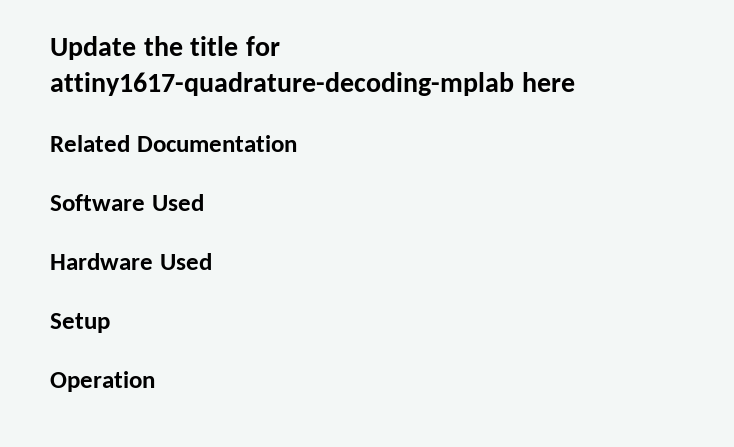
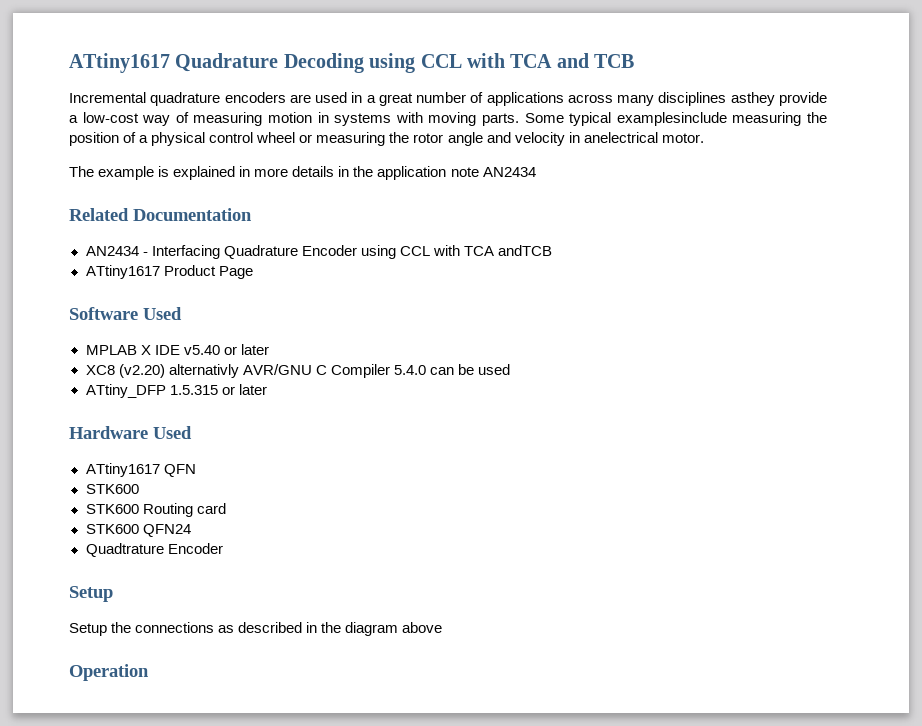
[50,36,280,60] [50,72,575,96] [50,135,297,152] [50,194,204,211] [50,253,212,270] [50,313,110,333] Update the title for attiny1617-quadrature-decoding-mplab here // Related Documentation // Software Used // Hardware Used // Setup -> [69,53,635,73] [69,92,827,106] [69,112,828,126] [69,132,704,146] [69,166,536,180] [69,208,252,221] [85,245,552,259] [85,265,253,279] [69,307,182,320] [85,344,269,355] [85,364,510,378] [85,384,267,398] [69,426,192,439] [85,463,196,477] [85,484,139,494] [85,503,226,517] [85,524,191,537] [85,543,223,557] [69,586,113,602] [69,622,443,636] ATtiny1617 Quadrature Decoding using CCL with TCA and TCB // Incremental quadrature encoders are used in a great number of applications across many disciplines asthey provide a low-cost way of measuring motion in systems with moving parts. Some typical examplesinclude measuring the position of a physical control wheel or measuring the rotor angle and velocity in anelectrical motor. // The example is explained in more details in the application note AN2434 // Related Documentation // AN2434 - Interfacing Quadrature Encoder using CCL with TCA andTCB // ATtiny1617 Product Page // Software Used // MPLAB X IDE v5.40 or later // XC8 (v2.20) alternativly AVR/GNU C Compiler 5.4.0 can be used // ATtiny_DFP 1.5.315 or later // Hardware Used // ATtiny1617 QFN // STK600 // STK600 Routing card // STK600 QFN24 // Quadtrature Encoder // Setup // Setup the connections as described in the diagram above

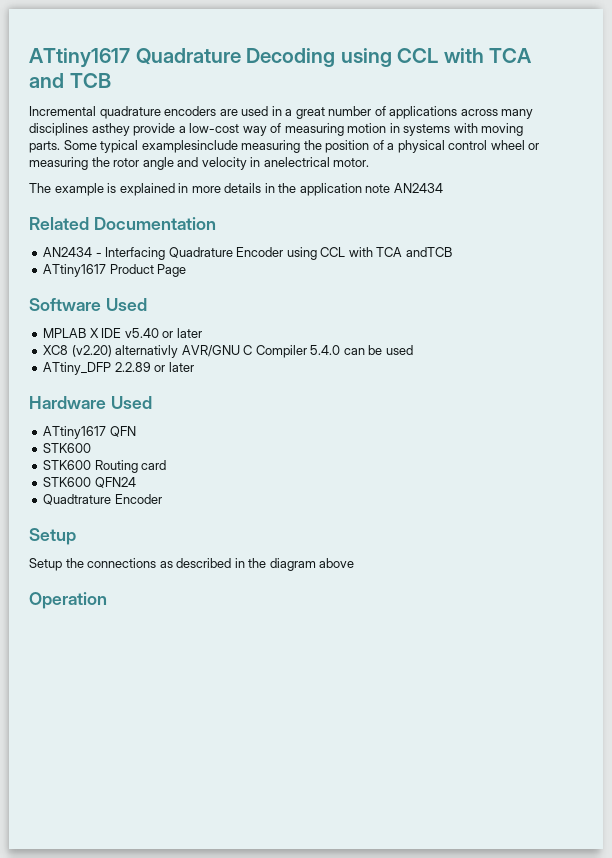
[169,385,218,395] 1.5.315 -> [114,362,151,372] 2.2.89

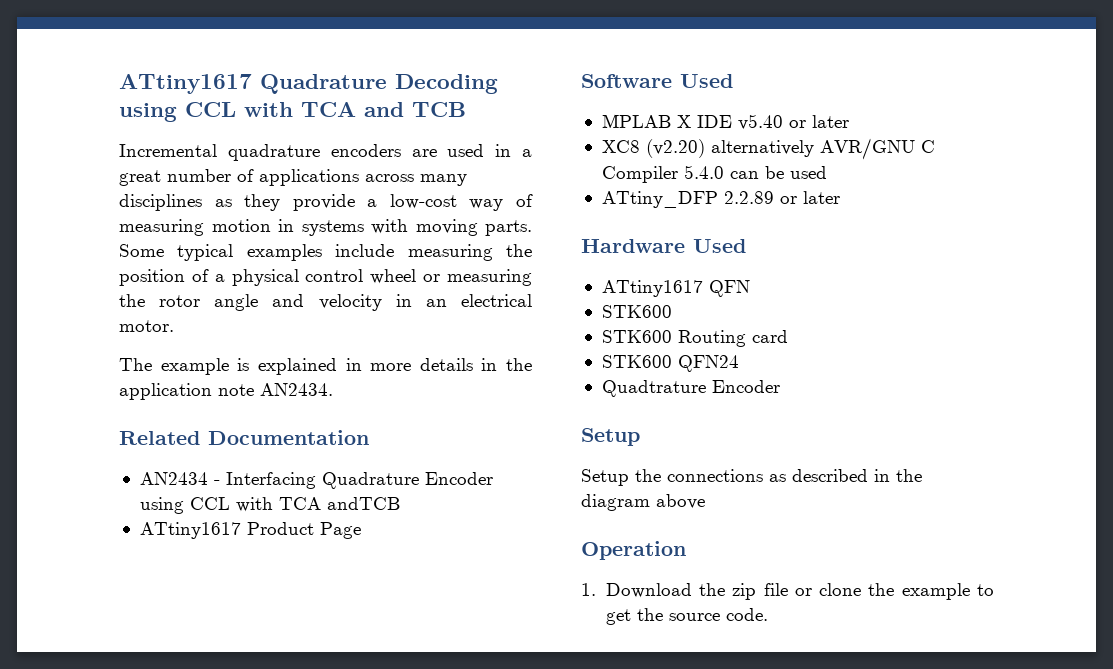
[91,123,130,136] asthey -> [214,194,281,211] as they
[141,140,238,153] examplesinclude -> [246,244,395,261] examples include
[263,157,330,167] anelectrical -> [425,294,532,307] an electrical
[393,183,443,193] AN2434 -> [260,383,333,396] AN2434.
[115,345,179,358] alternativly -> [710,140,814,157] alternatively
(107, 600) none -> [581,583,994,600] [605,608,768,625] // 1. Download the zip file or clone the example to get the source code.

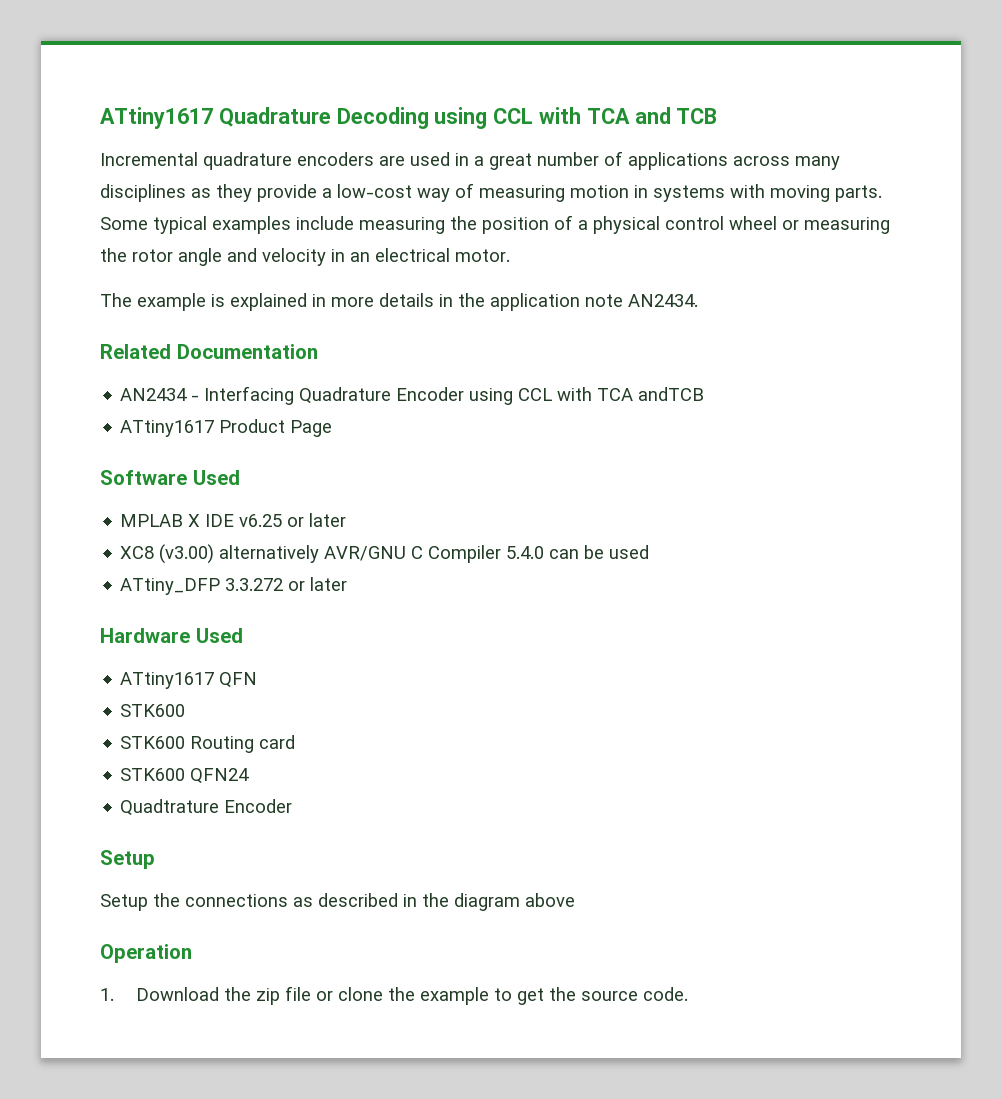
[737,114,783,130] v5.40 -> [239,514,283,527] v6.25
[645,139,705,158] (v2.20) -> [159,544,215,564] (v3.00)
[723,191,774,204] 2.2.89 -> [225,578,284,591] 3.3.272

